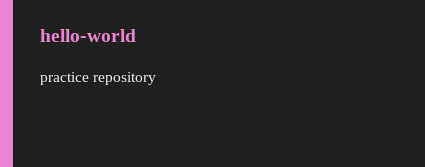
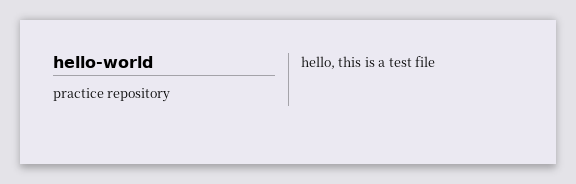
(157, 78) none -> [301,56,435,69] // hello, this is a test file

